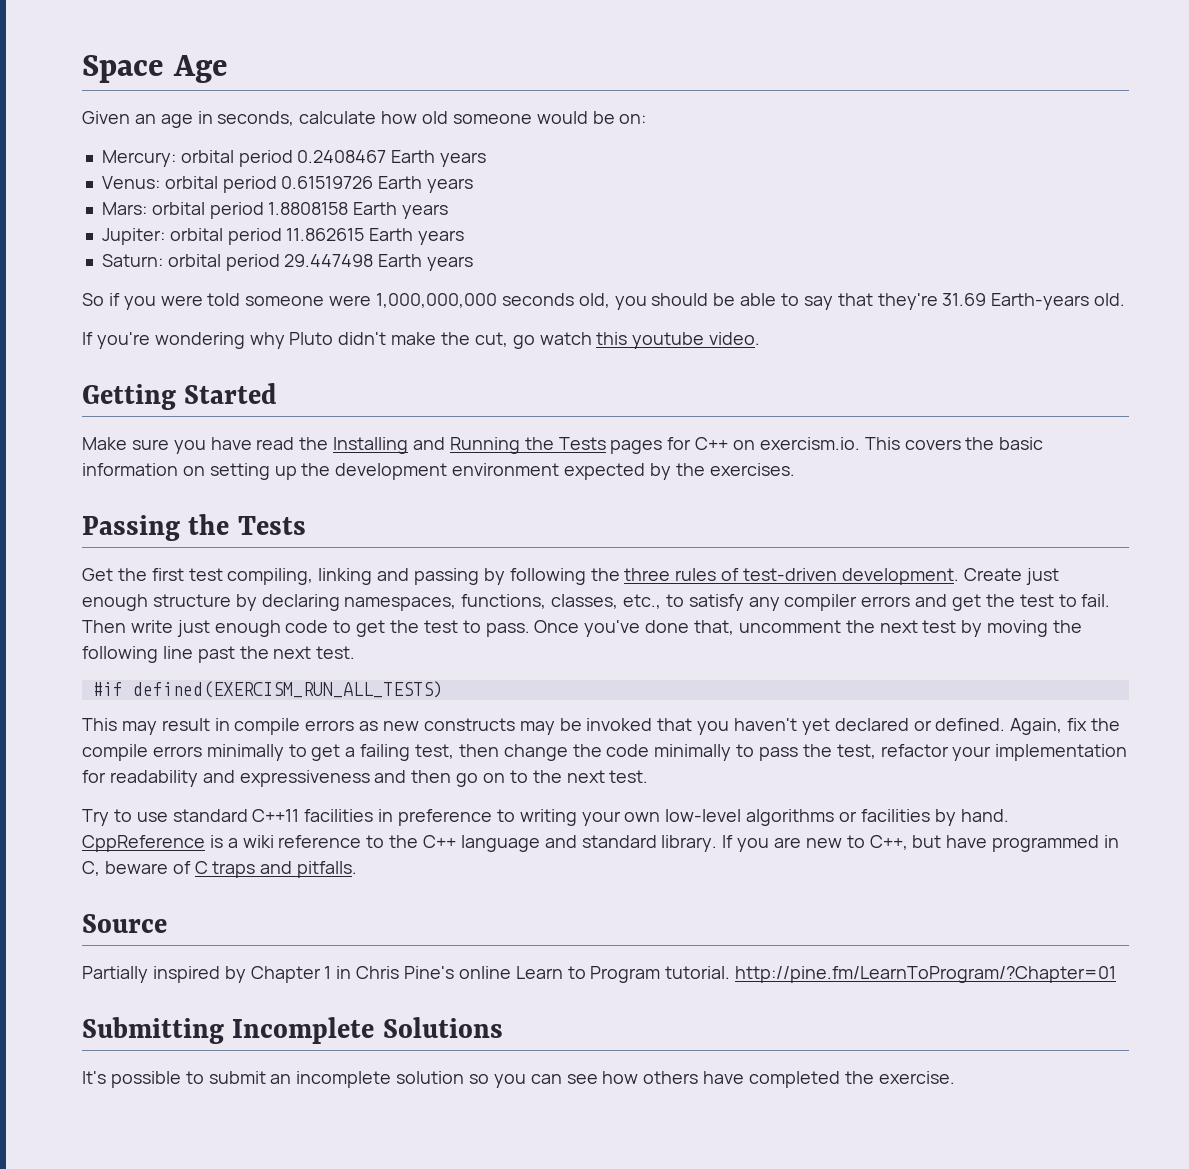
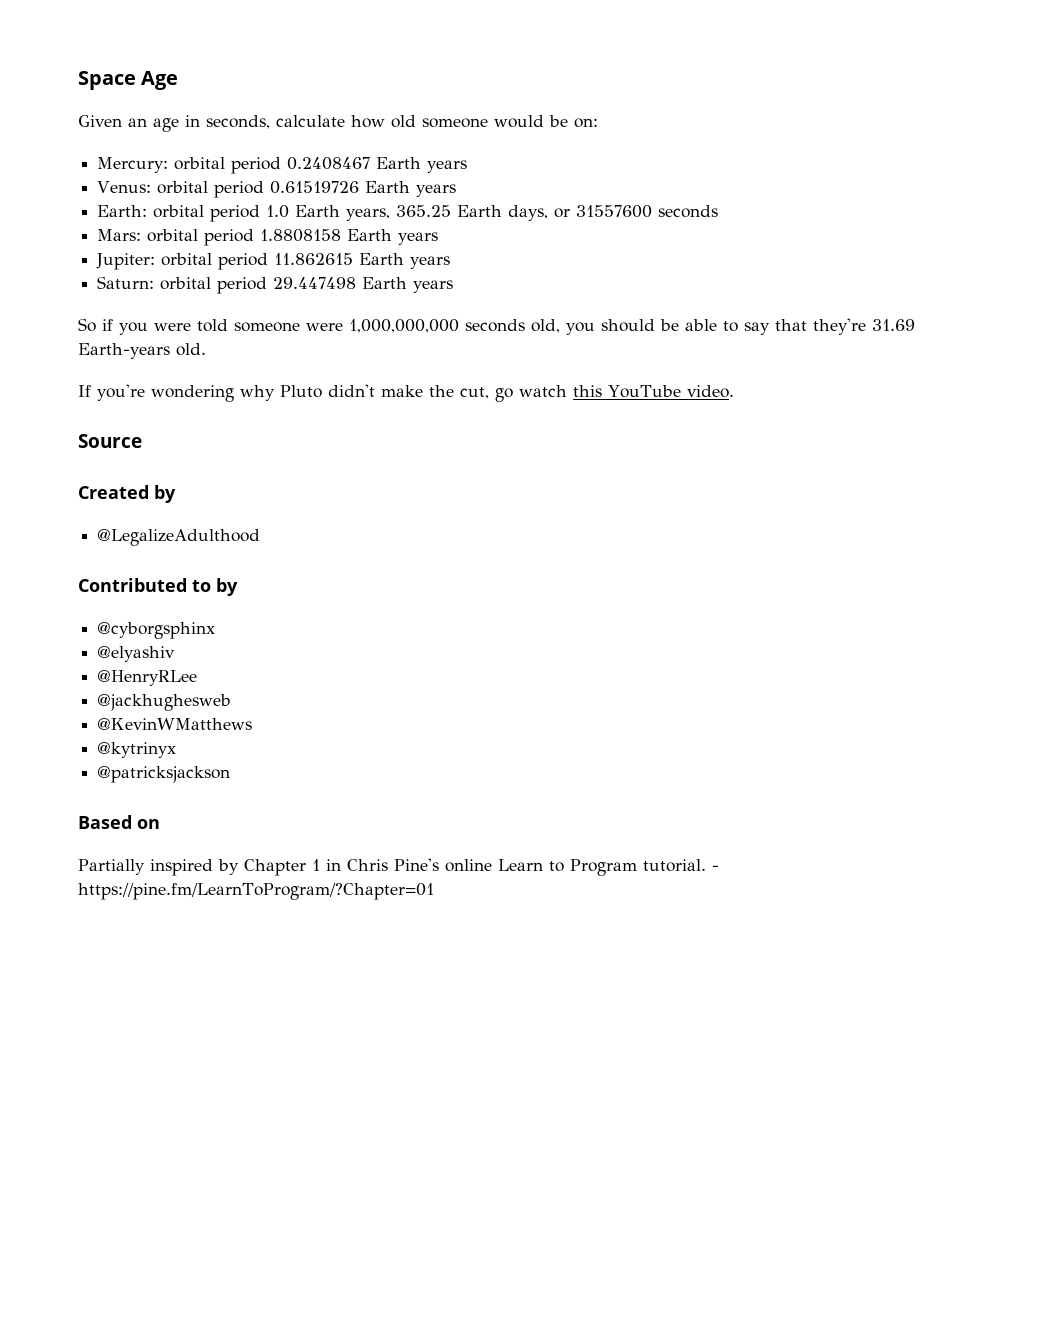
(474, 185) none -> [97,205,719,222] // Earth: orbital period 1.0 Earth years, 365.25 Earth days, or 31557600 seconds
[632,332,705,349] youtube -> [608,385,681,398] YouTube
[82,383,278,410] [82,437,1044,454] [82,463,795,480] [82,514,306,541] [82,568,1059,585] [82,594,1111,611] [82,620,1083,637] [82,646,356,663] [92,681,443,698] [82,718,1121,735] [82,744,1128,761] [82,770,649,787] [82,809,1009,826] [82,835,1120,852] [82,861,358,878] [82,914,167,933] Getting Started // Make sure you have read the Installing and Running the Tests pages for C++ on exercism.io. This covers the basic information on setting up the development environment expected by the exercises. // Passing the Tests // Get the first test compiling, linking and passing by following the three rules of test-driven development. Create just enough structure by declaring namespaces, functions, classes, etc., to satisfy any compiler errors and get the test to fail. Then write just enough code to get the test to pass. Once you've done that, uncomment the next test by moving the following line past the next test. // #if defined(EXERCISM_RUN_ALL_TESTS) // This may result in compile errors as new constructs may be invoked that you haven't yet declared or defined. Again, fix the compile errors minimally to get a failing test, then change the code minimally to pass the test, refactor your implementation for readability and expressiveness and then go on to the next test. // Try to use standard C++11 facilities in preference to writing your own low-level algorithms or facilities by hand. CppReference is a wiki reference to the C++ language and standard library. If you are new to C++, but have programmed in C, beware of C traps and pitfalls. // Source -> [78,434,142,448] [78,485,176,503] [97,529,261,546] [78,578,238,596] [97,622,216,639] [97,646,176,662] [97,670,198,686] [97,694,232,711] [97,718,253,730] [97,742,177,758] [97,766,231,783] [78,815,160,829] Source // Created by // @LegalizeAdulthood // Contributed to by // @cyborgsphinx // @elyashiv // @HenryRLee // @jackhughesweb // @KevinWMatthews // @kytrinyx // @patricksjackson // Based on
[735,966,1117,983] [82,1017,503,1044] [82,1071,955,1088] http://pine.fm/LearnToProgram/?Chapter=01 // Submitting Incomplete Solutions // It's possible to submit an incomplete solution so you can see how others have completed the exercise. -> [712,865,719,871] [78,883,434,900] - https://pine.fm/LearnToProgram/?Chapter=01

